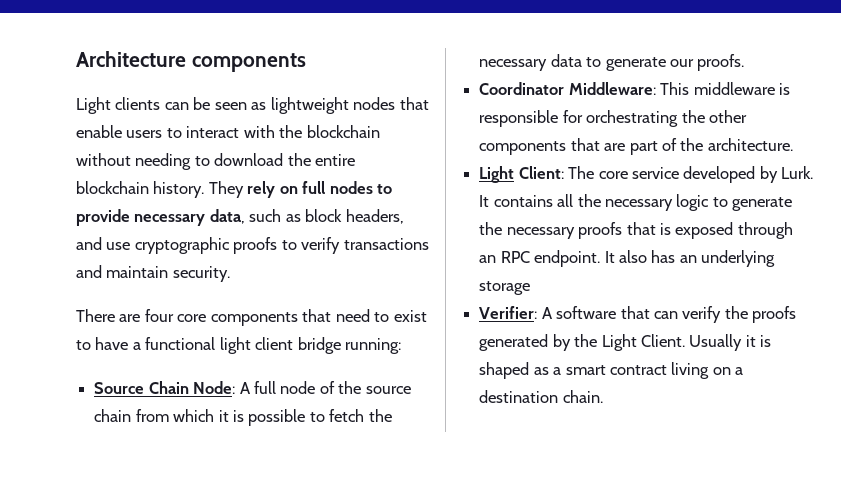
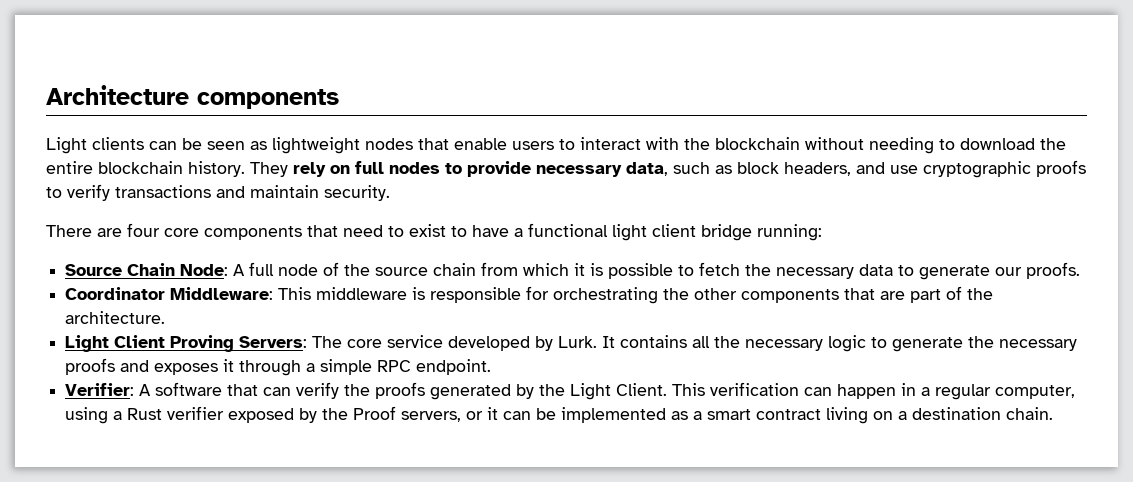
[518,166,564,179] Client: -> [114,335,308,352] Client Proving Servers:
[626,222,793,239] [479,250,776,267] [479,281,531,295] that is exposed through an RPC endpoint. It also has an underlying storage -> [120,359,492,376] and exposes it through a simple RPC endpoint.
[689,334,772,351] [479,362,530,379] Usually it is shaped -> [672,382,1076,400] [65,406,667,424] This verification can happen in a regular computer, using a Rust verifier exposed by the Proof servers, or it can be implemented

